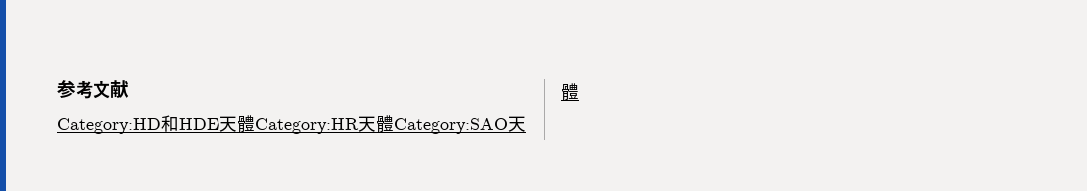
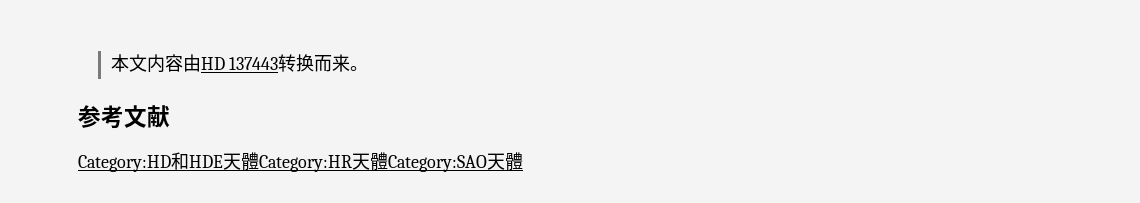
(57, 89) none -> [110,54,369,73] 本文内容由HD 137443转换而来。 //

